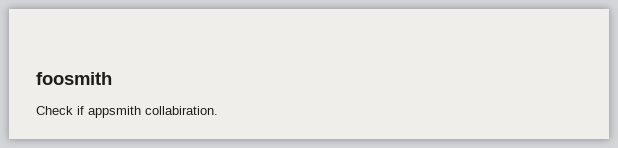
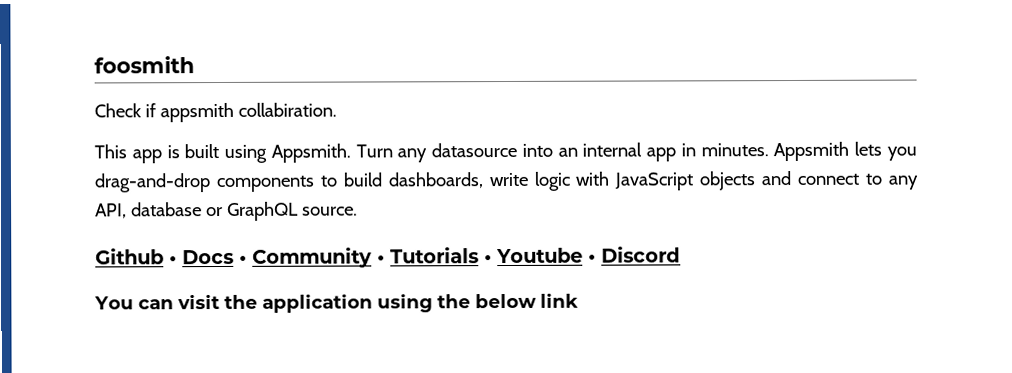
(218, 110) none -> [94,141,917,164] [94,171,919,193] [95,201,358,221] [95,246,681,268] [94,292,579,313] // This app is built using Appsmith. Turn any datasource into an internal app in minutes. Appsmith lets you drag-and-drop components to build dashboards, write logic with JavaScript objects and connect to any API, database or GraphQL source. // Github • Docs • Community • Tutorials • Youtube • Discord // You can visit the application using the below link

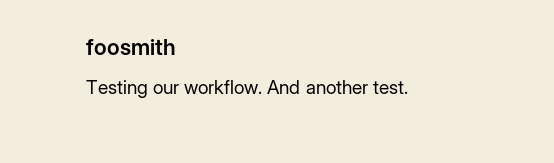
[94,102,337,123] [94,141,917,164] [94,171,919,193] [95,201,358,221] [95,246,681,268] [94,292,579,313] Check if appsmith collabiration. // This app is built using Appsmith. Turn any datasource into an internal app in minutes. Appsmith lets you drag-and-drop components to build dashboards, write logic with JavaScript objects and connect to any API, database or GraphQL source. // Github • Docs • Community • Tutorials • Youtube • Discord // You can visit the application using the below link -> [86,80,408,98] Testing our workflow. And another test.

